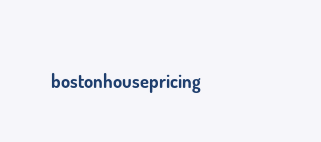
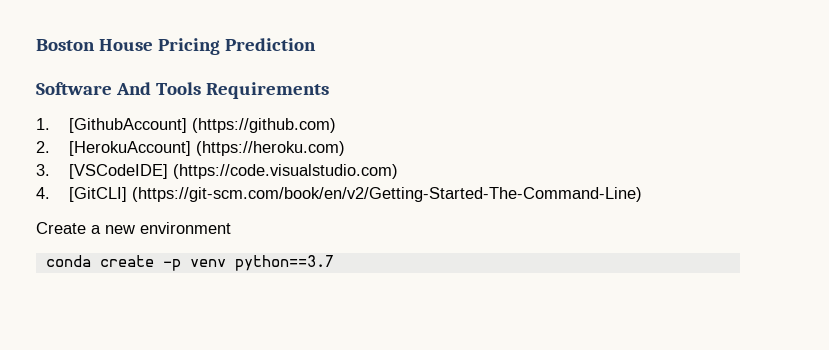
[50,72,201,94] bostonhousepricing -> [36,38,317,55] [36,82,330,99] [36,118,336,133] [36,141,345,156] [36,164,398,179] [36,187,642,202] [36,222,231,234] [45,255,334,271] Boston House Pricing Prediction // Software And Tools Requirements // 1. [GithubAccount] (https://github.com) // 2. [HerokuAccount] (https://heroku.com) // 3. [VSCodeIDE] (https://code.visualstudio.com) // 4. [GitCLI] (https://git-scm.com/book/en/v2/Getting-Started-The-Command-Line) // Create a new environment // conda create -p venv python==3.7

